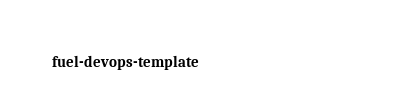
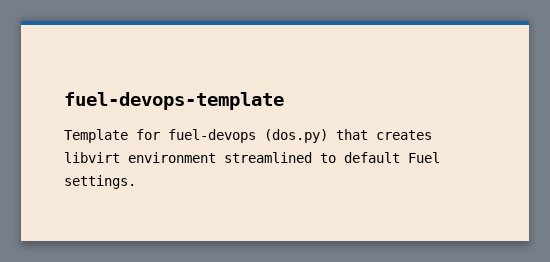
(199, 62) none -> [64,129,432,143] [64,152,440,163] [64,175,136,189] // Template for fuel-devops (dos.py) that creates libvirt environment streamlined to default Fuel settings.

